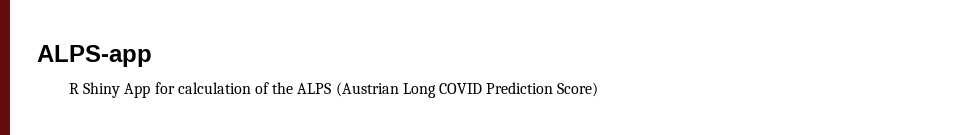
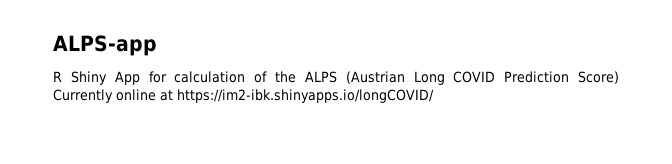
(599, 89) none -> [53,89,434,103] Currently online at https://im2-ibk.shinyapps.io/longCOVID/

